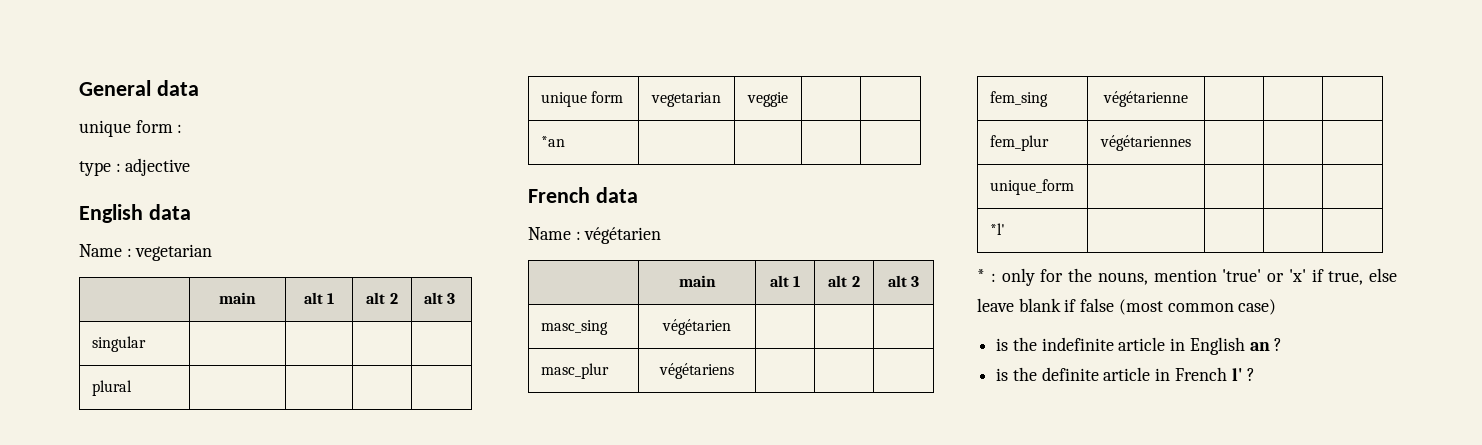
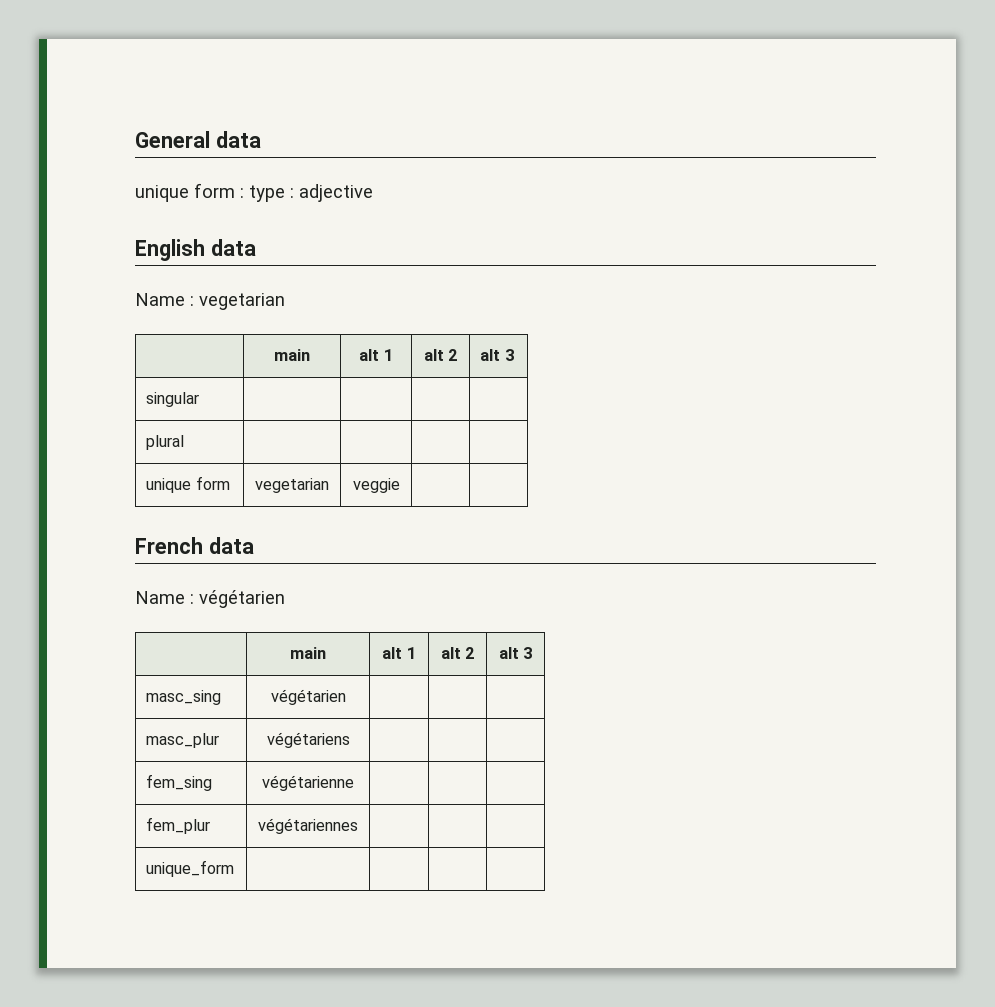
(183, 128) // -> (244, 193) none
[540,136,565,147] // *an | | | | -> (400, 485) none
[989,223,1005,235] [977,268,1397,286] [977,298,1277,315] [996,337,1283,355] [996,367,1256,381] // *l' | | | | // * : only for the nouns, mention 'true' or 'x' if true, else leave blank if false (most common case) // is the indefinite article in English an ? // is the definite article in French l' ? -> (235, 868) none

